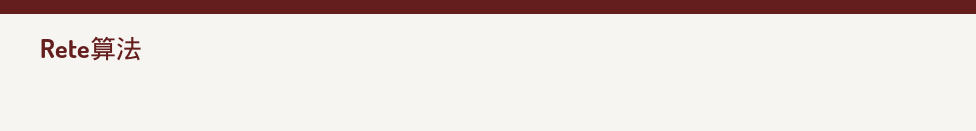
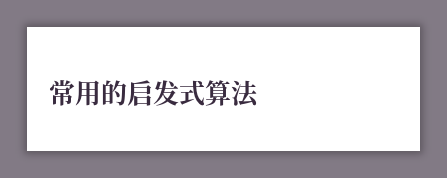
[40,39,90,58] Rete -> [49,80,205,107] 常用的启发式

